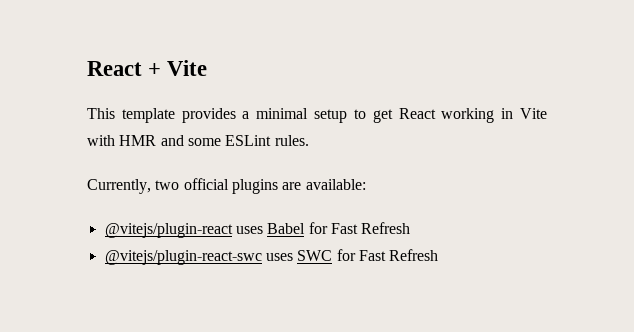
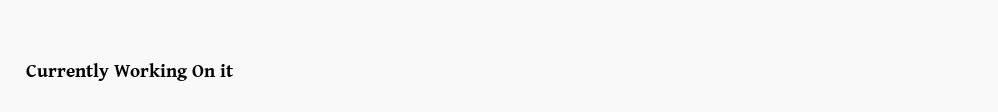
[87,60,208,76] [87,108,547,123] [87,135,309,146] [87,178,366,194] [104,222,411,238] [104,249,439,265] React + Vite // This template provides a minimal setup to get React working in Vite with HMR and some ESLint rules. // Currently, two official plugins are available: // @vitejs/plugin-react uses Babel for Fast Refresh // @vitejs/plugin-react-swc uses SWC for Fast Refresh -> [26,63,234,81] Currently Working On it

